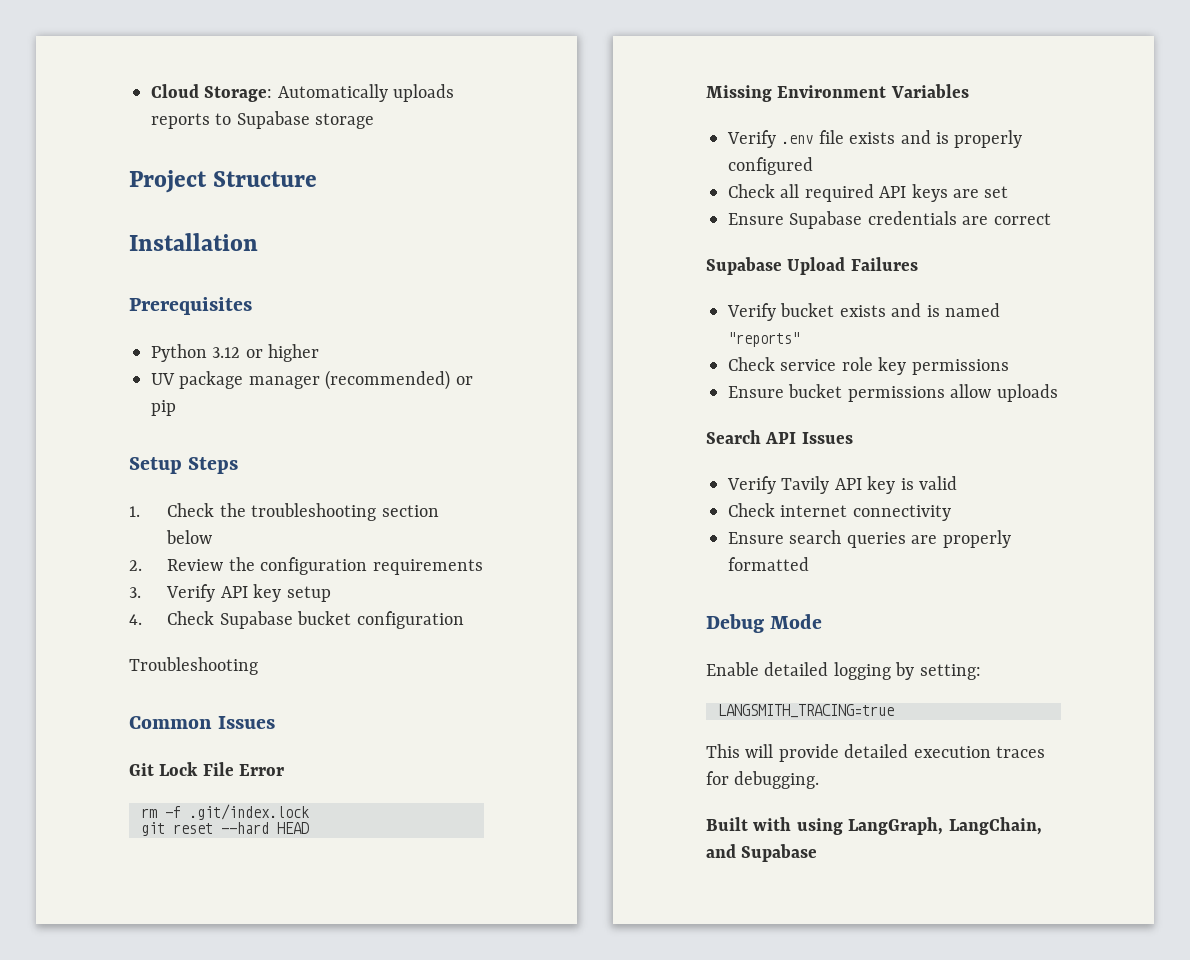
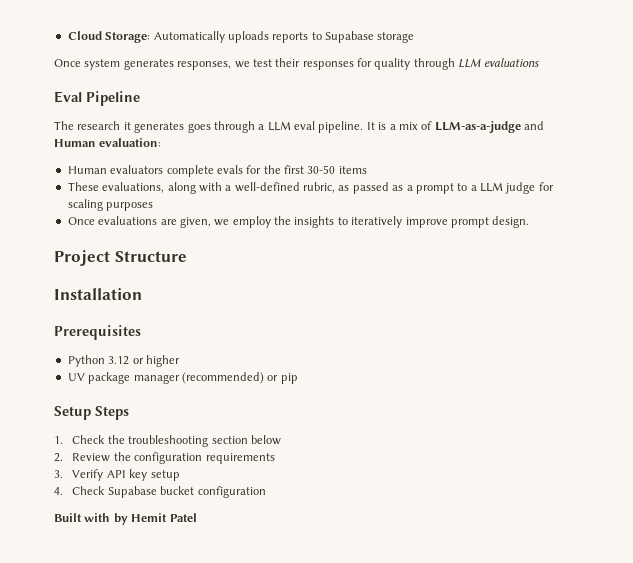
(375, 121) none -> [54,58,539,70] [54,91,140,106] [54,121,544,133] [54,138,162,147] [67,165,367,177] [67,182,554,194] [67,199,154,211] [67,216,530,228] // Once system generates responses, we test their responses for quality through LLM evaluations // Eval Pipeline // The research it generates goes through a LLM eval pipeline. It is a mix of LLM-as-a-judge and Human evaluation: // Human evaluators complete evals for the first 30-50 items // These evaluations, along with a well-defined rubric, as passed as a prompt to a LLM judge for scaling purposes // Once evaluations are given, we employ the insights to iteratively improve prompt design.
[129,657,258,675] [129,716,276,729] [129,762,285,776] [141,804,309,820] [141,822,309,836] [706,84,969,102] [727,130,1023,148] [728,157,813,175] [728,184,1009,202] [728,211,1051,229] [706,257,918,275] [727,303,1000,321] [728,332,800,347] [728,357,1009,375] [728,384,1058,402] [706,430,853,444] [727,476,957,494] [728,503,951,521] [728,530,1011,548] [728,557,809,571] [706,614,823,633] [706,662,981,680] [718,704,894,718] [706,744,1045,762] [706,771,820,789] [706,817,1042,835] [706,844,818,862] Troubleshooting // Common Issues // Git Lock File Error // rm -f .git/index.lock // git reset --hard HEAD // Missing Environment Variables // Verify .env file exists and is properly configured // Check all required API keys are set // Ensure Supabase credentials are correct // Supabase Upload Failures // Verify bucket exists and is named "reports" // Check service role key permissions // Ensure bucket permissions allow uploads // Search API Issues // Verify Tavily API key is valid // Check internet connectivity // Ensure search queries are properly formatted // Debug Mode // Enable detailed logging by setting: // LANGSMITH_TRACING=true // This will provide detailed execution traces for debugging. // Built with using LangGraph, LangChain, and Supabase -> [54,513,197,525] Built with by Hemit Patel

